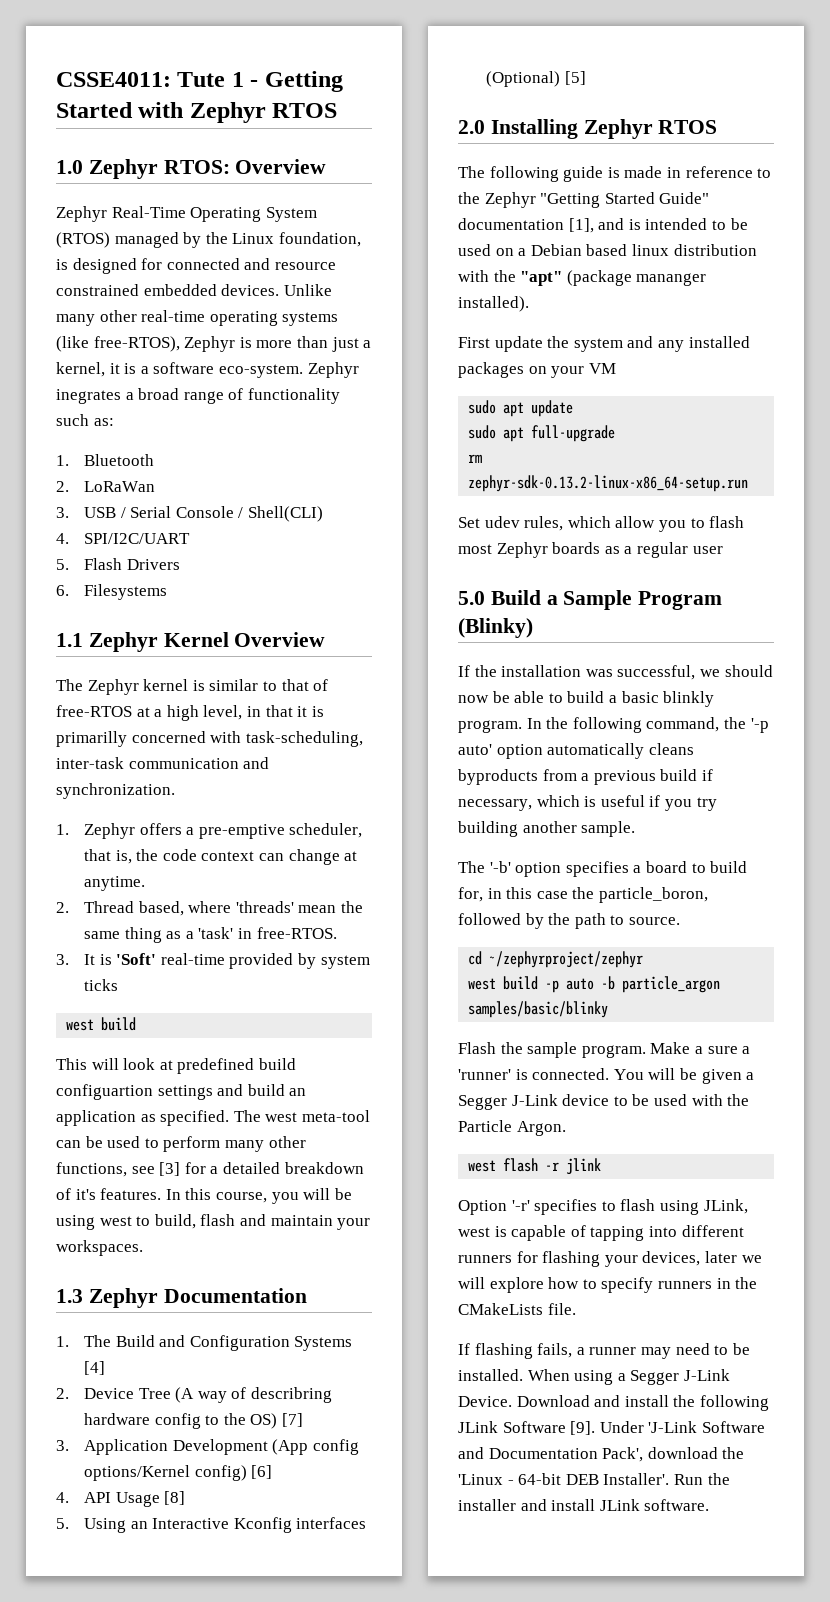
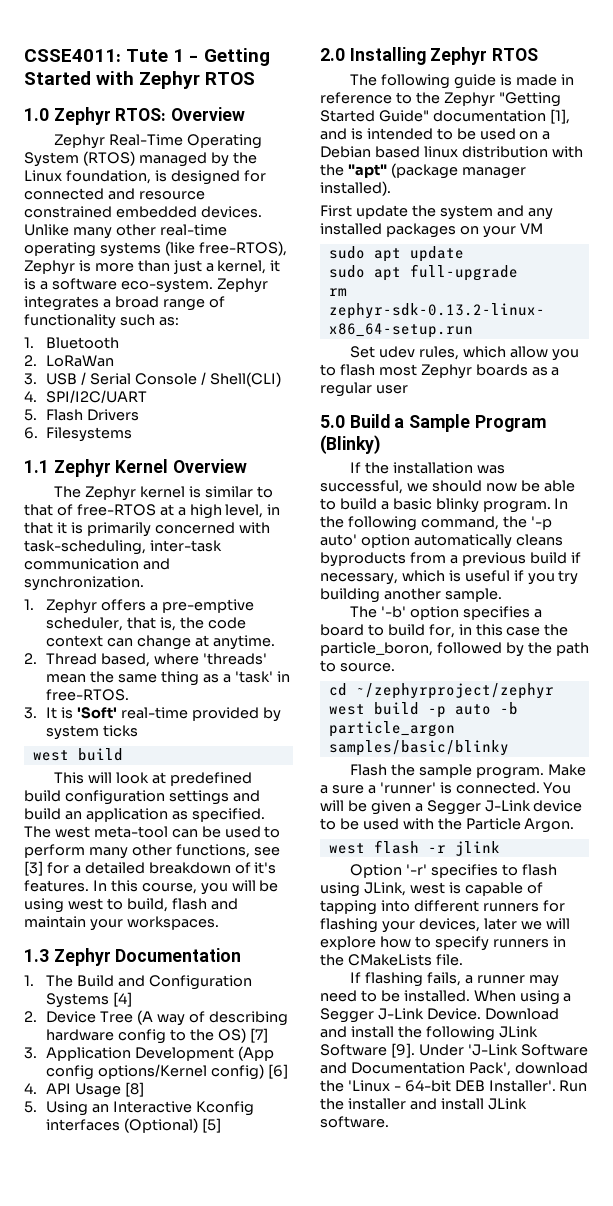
[56,389,121,404] inegrates -> [24,296,99,311] integrates
[56,731,127,747] primarilly -> [86,522,151,537] primarily
[56,1084,153,1100] configuartion -> [64,790,165,805] configuration
[250,1387,332,1403] describring -> [208,1011,288,1026] describing
[636,273,707,286] mananger -> [461,167,526,179] manager
[663,691,715,707] blinkly -> [435,498,479,513] blinky

